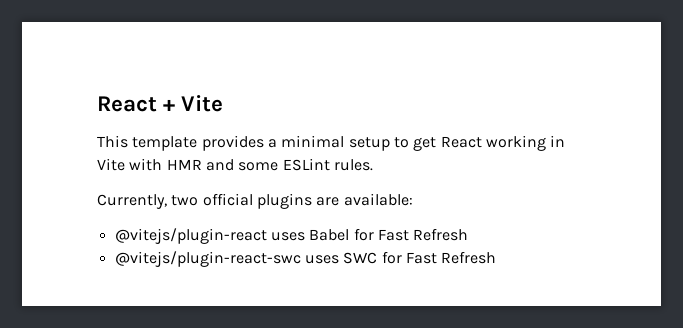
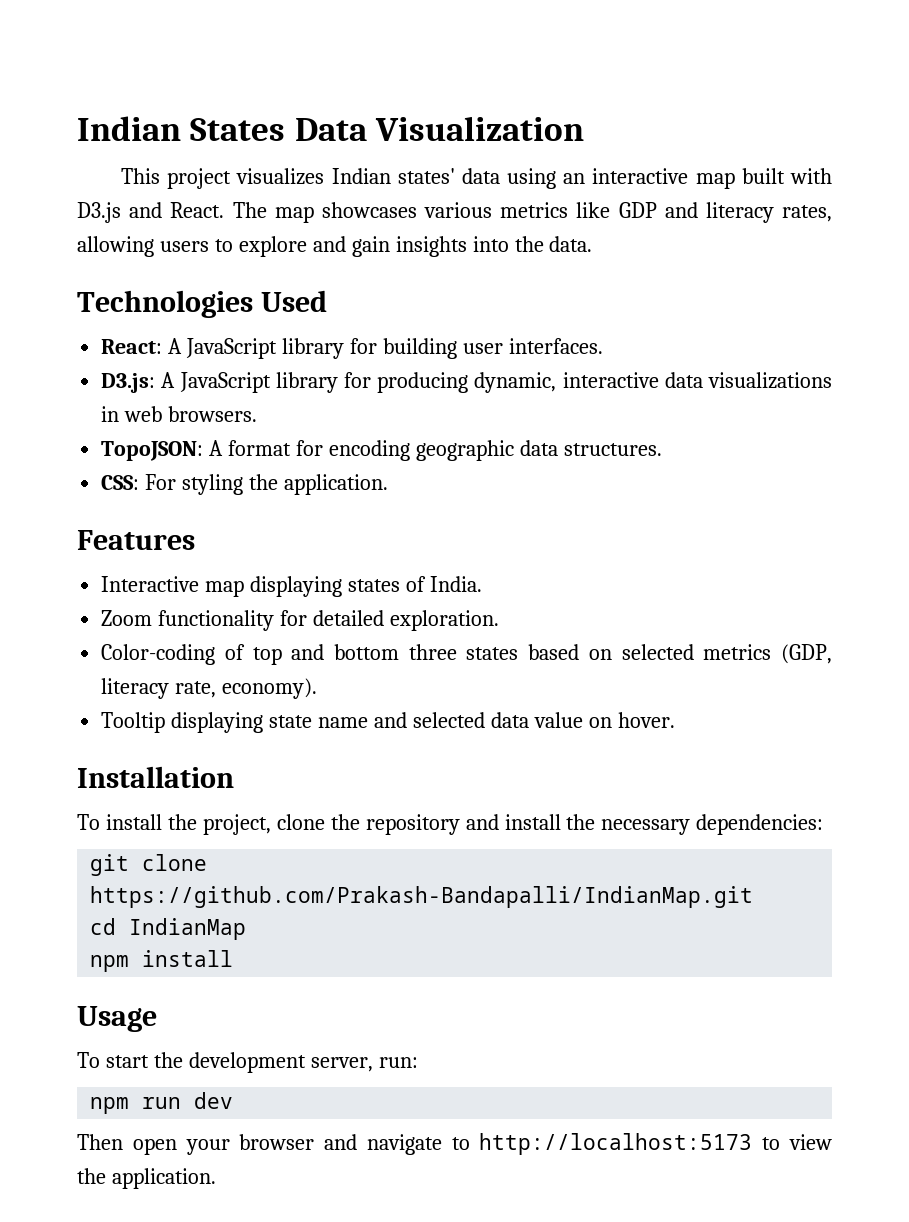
[97,95,224,112] [97,135,566,151] [97,158,373,171] [97,193,413,209] [114,228,469,244] [114,251,497,267] React + Vite // This template provides a minimal setup to get React working in Vite with HMR and some ESLint rules. // Currently, two official plugins are available: // @vitejs/plugin-react uses Babel for Fast Refresh // @vitejs/plugin-react-swc uses SWC for Fast Refresh -> [77,116,584,141] [121,168,833,189] [77,202,832,223] [77,236,593,257] [77,290,327,318] [101,338,603,359] [101,372,832,393] [101,406,258,422] [101,440,662,461] [101,474,388,495] [77,530,195,550] [101,576,482,597] [101,610,499,631] [101,644,832,665] [101,678,318,699] [101,712,675,733] [77,766,234,788] [77,814,824,835] [90,854,208,876] [90,886,754,908] [90,918,247,940] [90,950,234,972] [77,1006,157,1032] [77,1052,418,1073] [90,1092,234,1114] [77,1133,832,1155] [77,1168,216,1189] Indian States Data Visualization // This project visualizes Indian states' data using an interactive map built with D3.js and React. The map showcases various metrics like GDP and literacy rates, allowing users to explore and gain insights into the data. // Technologies Used // React: A JavaScript library for building user interfaces. // D3.js: A JavaScript library for producing dynamic, interactive data visualizations in web browsers. // TopoJSON: A format for encoding geographic data structures. // CSS: For styling the application. // Features // Interactive map displaying states of India. // Zoom functionality for detailed exploration. // Color-coding of top and bottom three states based on selected metrics (GDP, literacy rate, economy). // Tooltip displaying state name and selected data value on hover. // Installation // To install the project, clone the repository and install the necessary dependencies: // git clone https://github.com/Prakash-Bandapalli/IndianMap.git // cd IndianMap // npm install // Usage // To start the development server, run: // npm run dev // Then open your browser and navigate to http://localhost:5173 to view the application.

